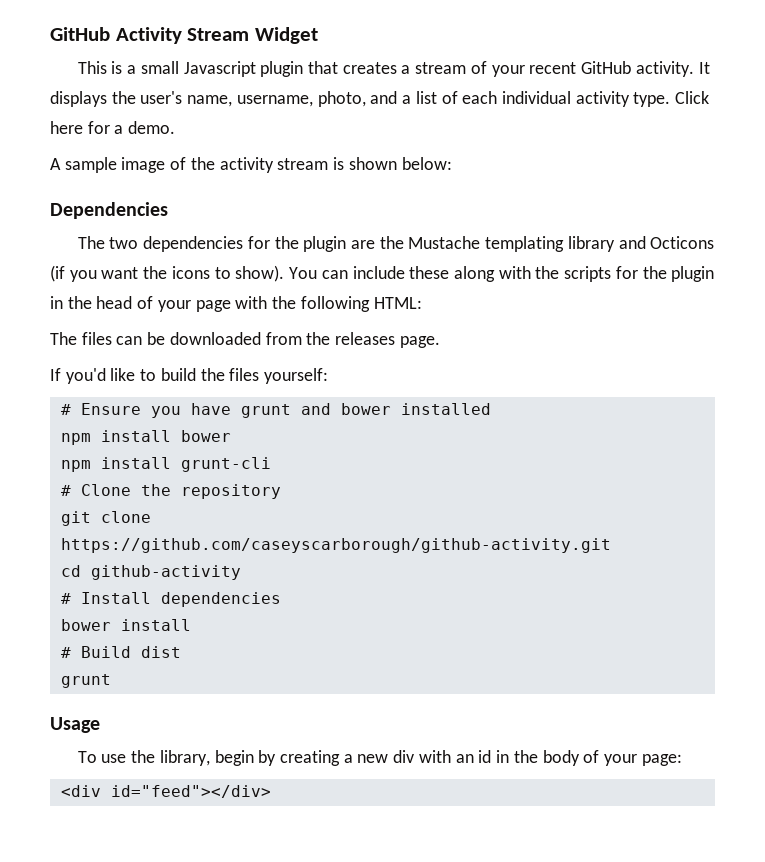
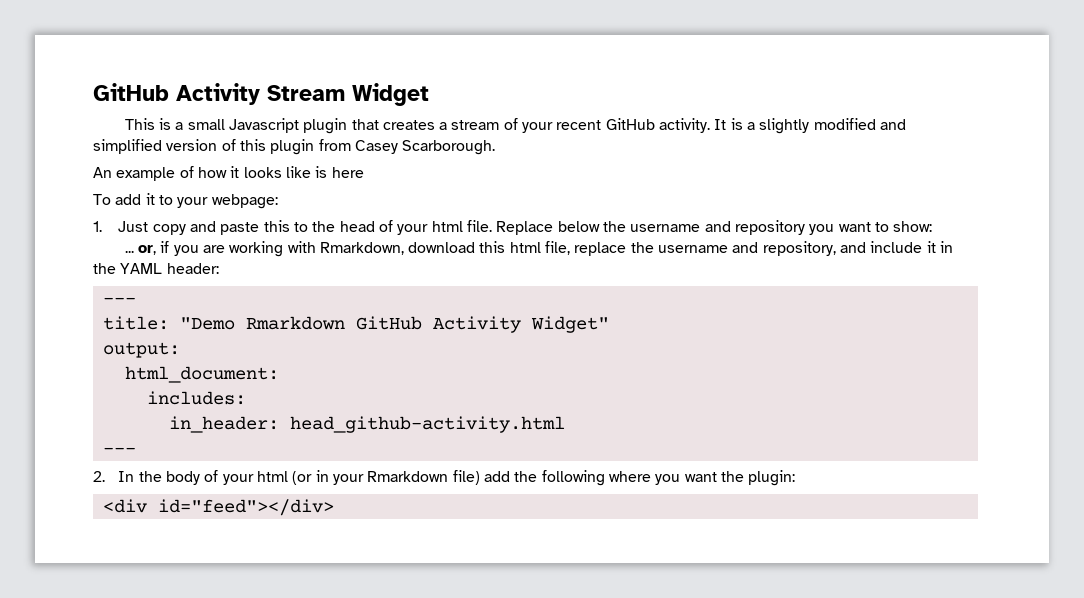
[50,91,710,107] [50,121,176,134] [50,157,452,173] [50,202,168,219] [77,236,715,252] [50,265,715,282] [50,296,422,312] [50,332,440,348] [50,368,329,384] [60,403,491,418] [60,430,231,445] [60,457,271,472] [60,484,281,499] [60,511,151,526] [60,538,611,553] [60,565,241,580] [60,592,281,607] [60,619,191,631] [60,646,181,658] [60,674,111,688] [50,717,100,733] [77,750,682,766] displays the user's name, username, photo, and a list of each individual activity type. Click here for a demo. // A sample image of the activity stream is shown below: // Dependencies // The two dependencies for the plugin are the Mustache templating library and Octicons (if you want the icons to show). You can include these along with the scripts for the plugin in the head of your page with the following HTML: // The files can be downloaded from the releases page. // If you'd like to build the files yourself: // # Ensure you have grunt and bower installed // npm install bower // npm install grunt-cli // # Clone the repository // git clone https://github.com/caseyscarborough/github-activity.git // cd github-activity // # Install dependencies // bower install // # Build dist // grunt // Usage // To use the library, begin by creating a new div with an id in the body of your page: -> [730,118,907,134] [93,139,496,155] [93,166,364,181] [93,193,278,209] [93,220,933,235] [124,241,954,257] [93,263,219,274] [102,297,136,304] [102,316,609,333] [102,342,180,358] [124,366,279,383] [146,391,246,405] [168,416,565,433] [102,447,136,454] [93,470,796,486] is a slightly modified and simplified version of this plugin from Casey Scarborough. // An example of how it looks like is here // To add it to your webpage: // 1. Just copy and paste this to the head of your html file. Replace below the username and repository you want to show: // ... or, if you are working with Rmarkdown, download this html file, replace the username and repository, and include it in the YAML header: // --- // title: "Demo Rmarkdown GitHub Activity Widget" // output: // html_document: // includes: // in_header: head_github-activity.html // --- // 2. In the body of your html (or in your Rmarkdown file) add the following where you want the plugin:

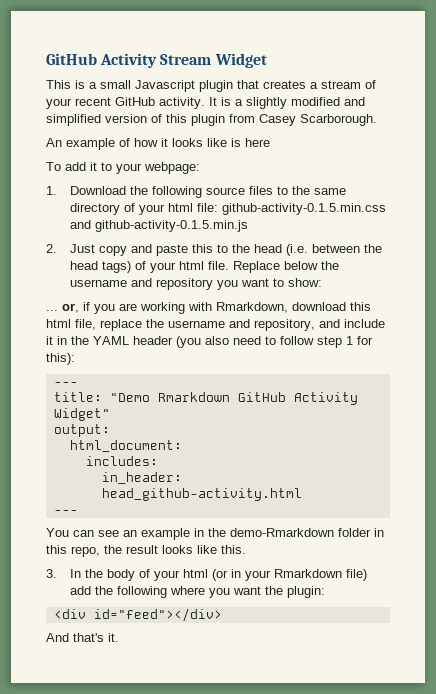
(102, 226) none -> [70,186,347,198] [70,203,387,215] [70,220,249,232] [46,244,57,253] Download the following source files to the same directory of your html file: github-activity-0.1.5.min.css and github-activity-0.1.5.min.js // 2.
(375, 226) none -> [286,244,383,256] [70,261,132,273] (i.e. between the head tags)
[166,263,219,274] header: -> [133,336,373,348] [46,353,75,365] header (you also need to follow step 1 for this):
[93,471,105,482] 2. -> [46,528,384,540] [46,545,246,557] [46,569,57,578] You can see an example in the demo-Rmarkdown folder in this repo, the result looks like this. // 3.
(334, 507) none -> [46,633,119,642] // And that's it.

